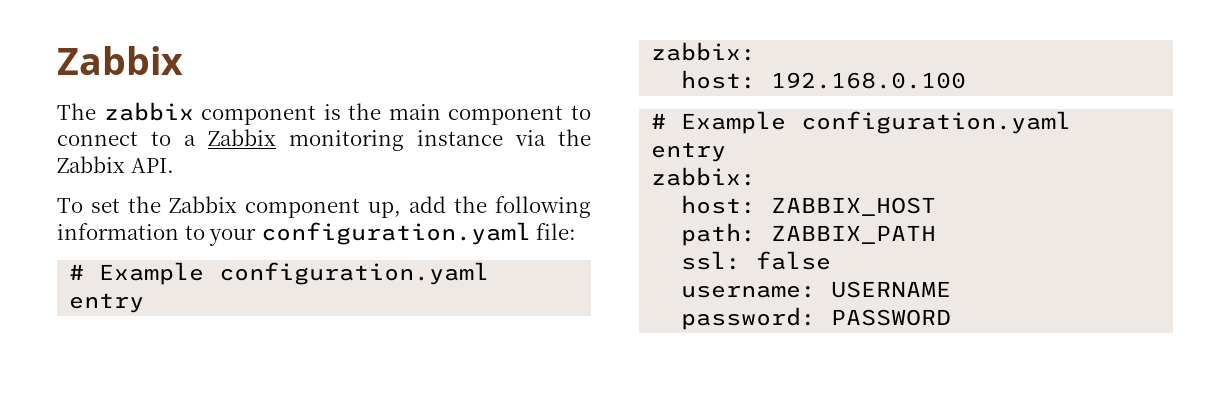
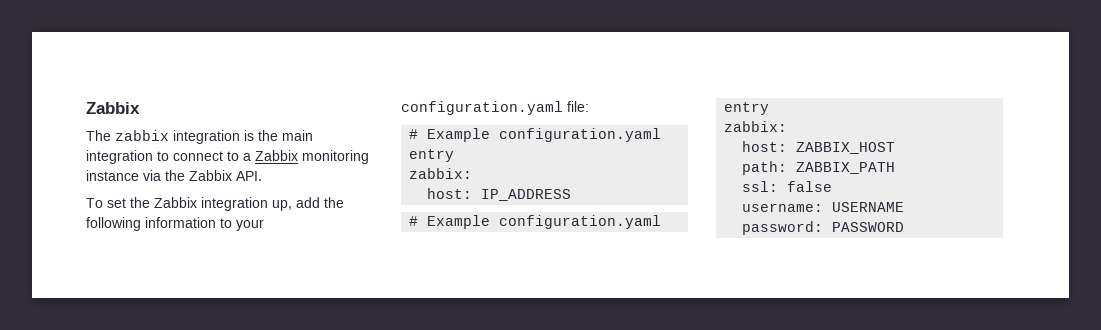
[201,105,317,125] component -> [173,130,240,144] integration
[448,105,564,125] component -> [86,150,153,164] integration
[245,198,360,218] component -> [201,197,268,211] integration
[771,72,967,89] 192.168.0.100 -> [481,189,572,201] IP_ADDRESS

